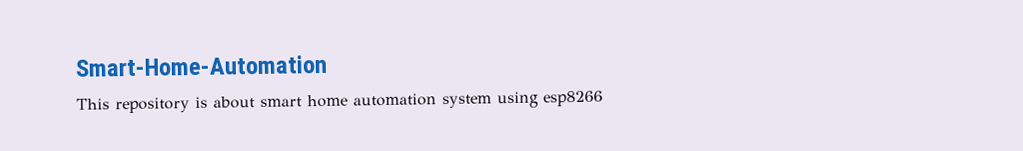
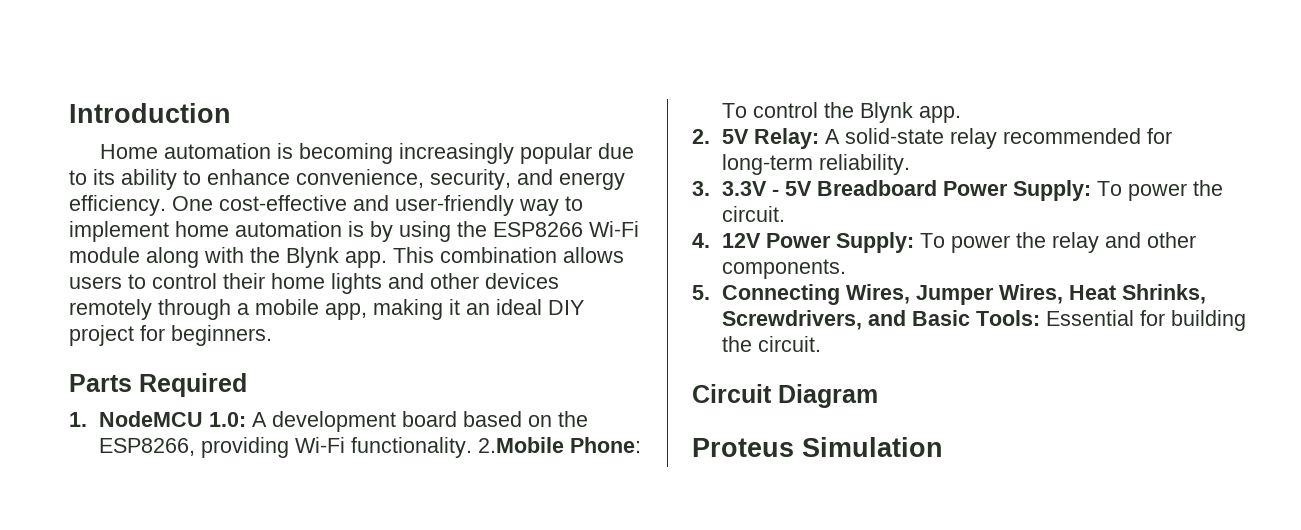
[75,54,327,77] [76,90,603,114] Smart-Home-Automation // This repository is about smart home automation system using esp8266 -> [69,103,231,123] [100,143,635,164] [69,169,625,190] [69,195,583,216] [69,221,639,242] [69,247,624,268] [69,273,559,294] [69,299,584,320] [69,325,272,346] [69,373,247,397] [69,411,588,432] [98,437,641,458] [721,102,961,123] [692,128,1172,149] [721,154,910,175] [692,180,1223,201] [721,206,785,222] [692,232,1196,253] [721,259,846,279] [692,284,1206,305] [721,310,1246,331] [721,336,821,352] [692,384,878,408] [692,437,943,457] Introduction // Home automation is becoming increasingly popular due to its ability to enhance convenience, security, and energy efficiency. One cost-effective and user-friendly way to implement home automation is by using the ESP8266 Wi-Fi module along with the Blynk app. This combination allows users to control their home lights and other devices remotely through a mobile app, making it an ideal DIY project for beginners. // Parts Required // 1. NodeMCU 1.0: A development board based on the ESP8266, providing Wi-Fi functionality. 2.Mobile Phone: To control the Blynk app. // 2. 5V Relay: A solid-state relay recommended for long-term reliability. // 3. 3.3V - 5V Breadboard Power Supply: To power the circuit. // 4. 12V Power Supply: To power the relay and other components. // 5. Connecting Wires, Jumper Wires, Heat Shrinks, Screwdrivers, and Basic Tools: Essential for building the circuit. // Circuit Diagram // Proteus Simulation

